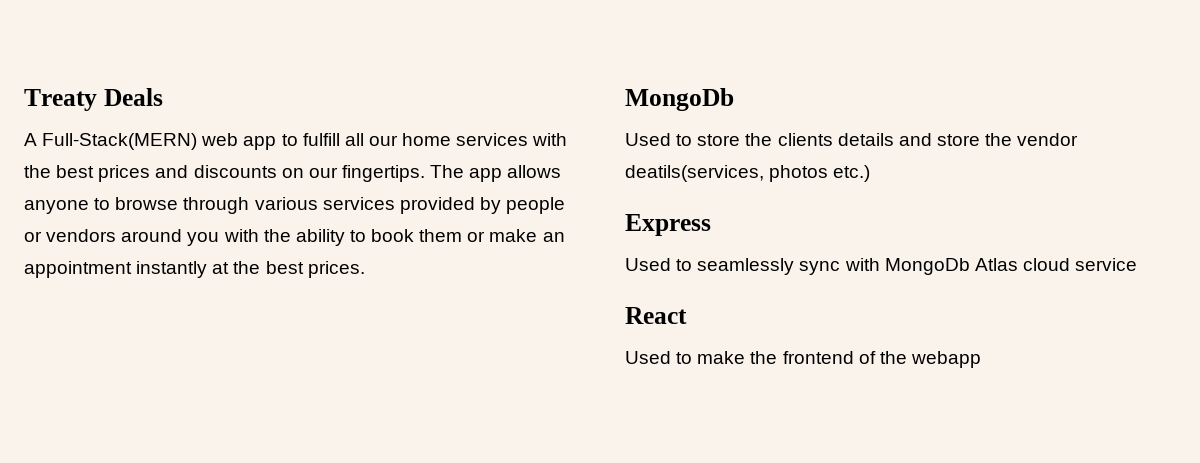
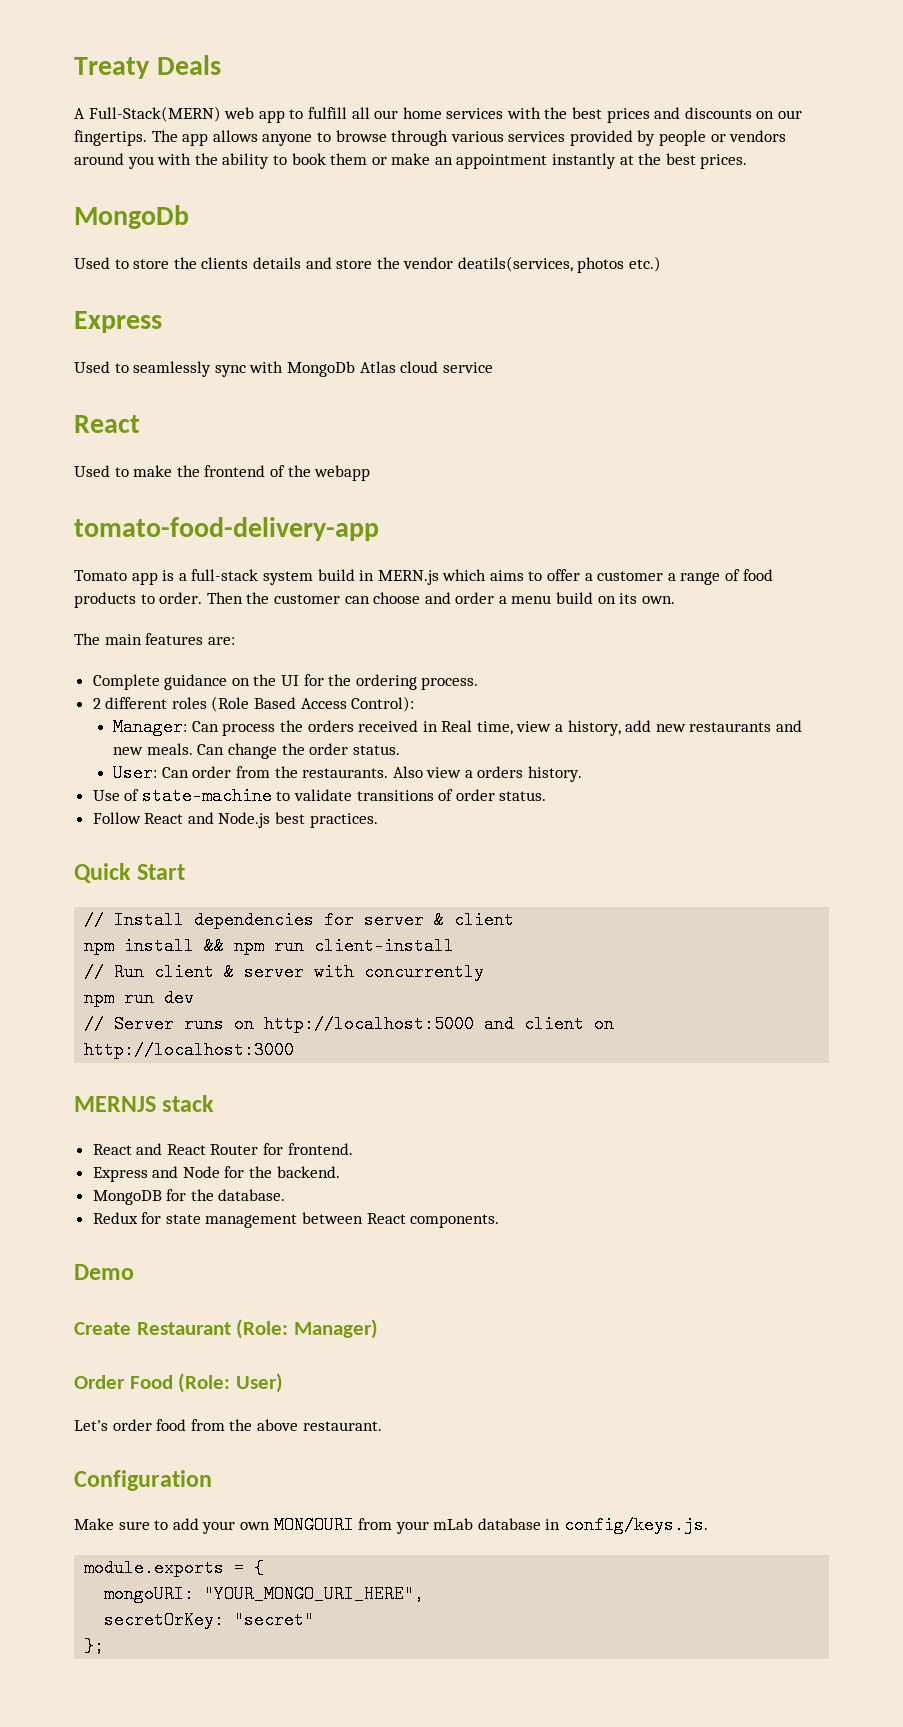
(981, 359) none -> [74,517,379,541] [74,569,773,585] [74,592,675,608] [74,633,235,645] [92,674,479,690] [92,696,415,712] [113,718,802,736] [113,743,400,759] [113,764,583,782] [92,787,547,805] [92,812,378,828] [74,863,186,883] [84,911,515,929] [84,937,455,955] [84,963,485,981] [84,989,195,1007] [84,1015,615,1033] [84,1041,295,1059] [74,1095,215,1112] [92,1143,353,1155] [92,1166,340,1182] [92,1189,286,1205] [92,1212,500,1228] [74,1264,134,1280] [74,1319,378,1339] [74,1373,283,1393] [74,1419,382,1431] [74,1470,212,1491] [74,1516,709,1534] [84,1559,265,1577] [104,1585,425,1603] [104,1611,315,1629] [84,1637,105,1655] // tomato-food-delivery-app // Tomato app is a full-stack system build in MERN.js which aims to offer a customer a range of food products to order. Then the customer can choose and order a menu build on its own. // The main features are: // Complete guidance on the UI for the ordering process. // 2 different roles (Role Based Access Control): // Manager: Can process the orders received in Real time, view a history, add new restaurants and new meals. Can change the order status. // User: Can order from the restaurants. Also view a orders history. // Use of state-machine to validate transitions of order status. // Follow React and Node.js best practices. // Quick Start // // Install dependencies for server & client // npm install && npm run client-install // // Run client & server with concurrently // npm run dev // // Server runs on http://localhost:5000 and client on http://localhost:3000 // MERNJS stack // React and React Router for frontend. // Express and Node for the backend. // MongoDB for the database. // Redux for state management between React components. // Demo // Create Restaurant (Role: Manager) // Order Food (Role: User) // Let's order food from the above restaurant. // Configuration // Make sure to add your own MONGOURI from your mLab database in config/keys.js. // module.exports = { // mongoURI: "YOUR_MONGO_URI_HERE", // secretOrKey: "secret" // };

